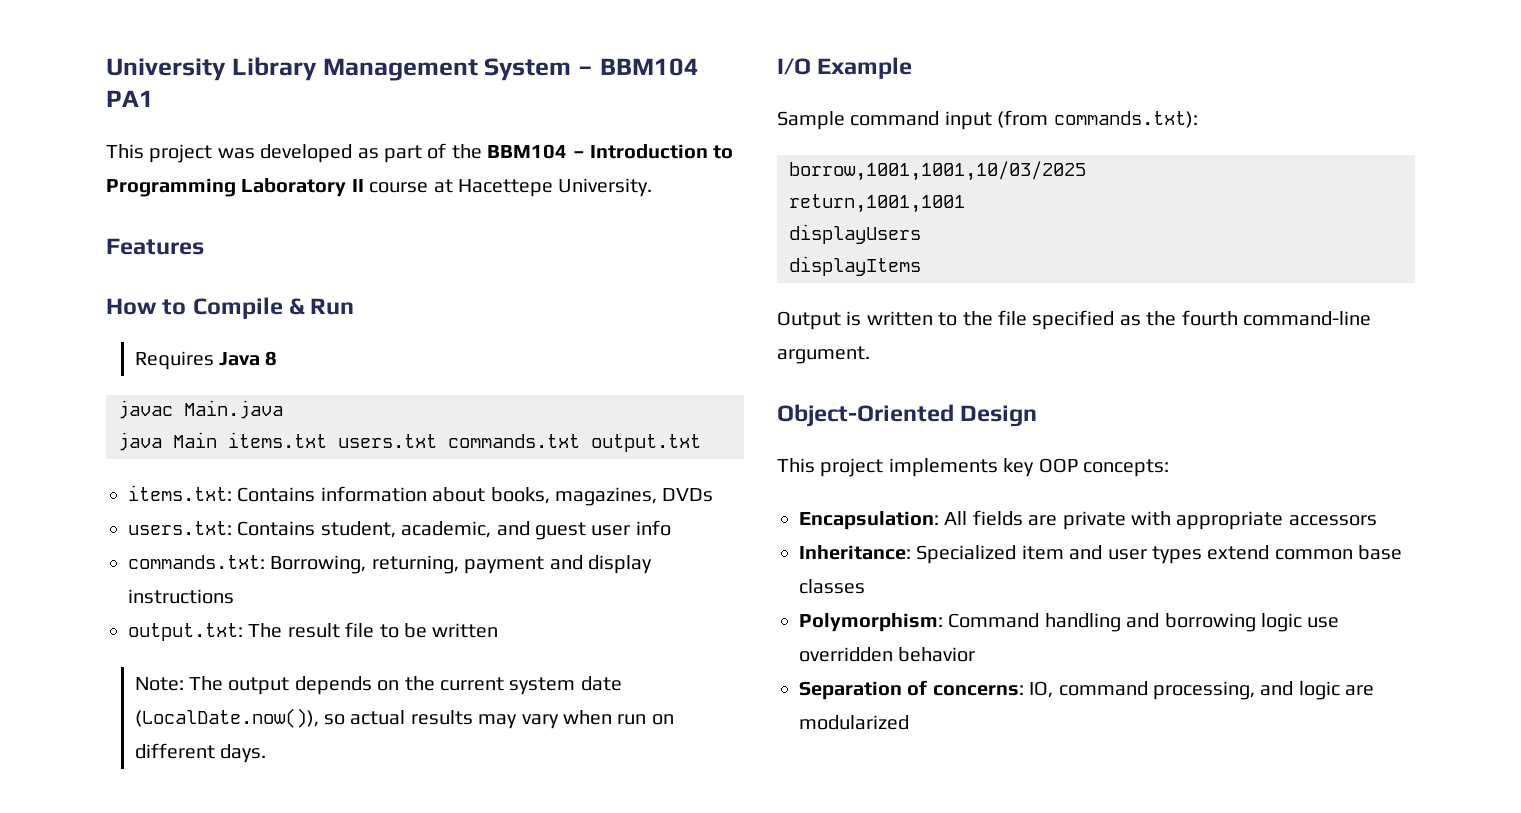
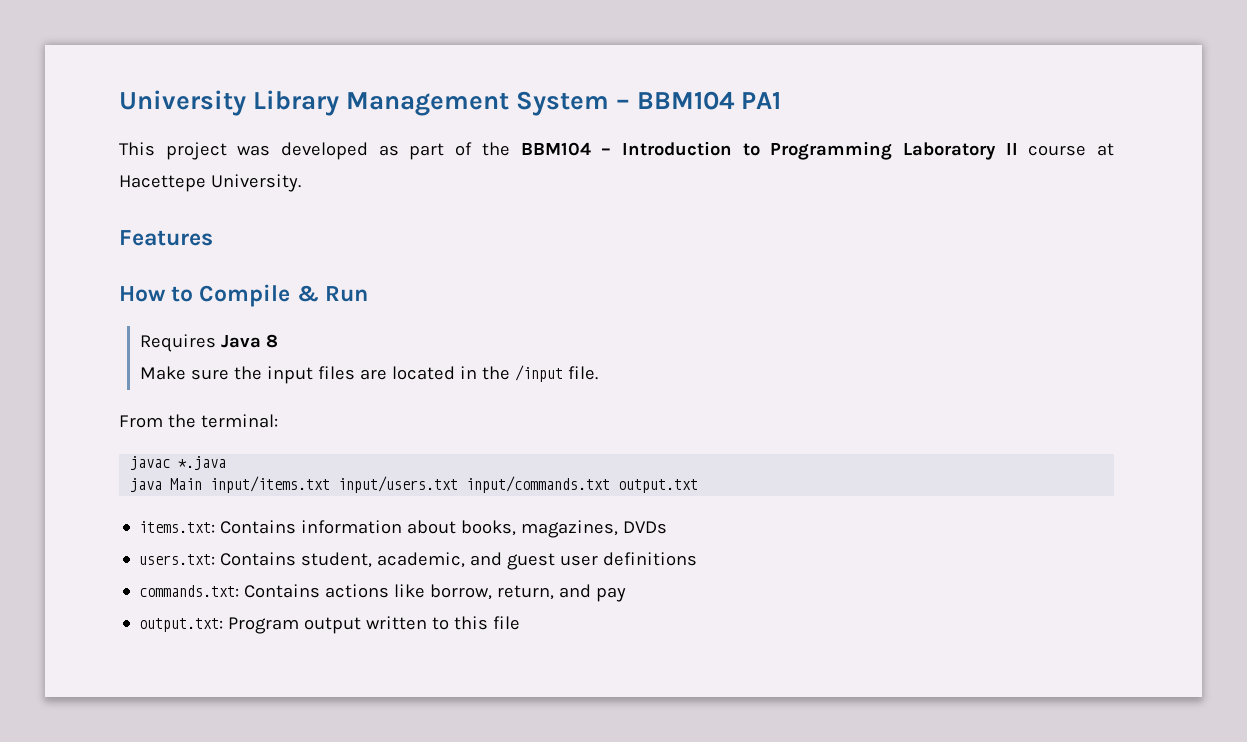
(278, 358) none -> [140,365,599,384] [119,414,278,428] // Make sure the input files are located in the /input file. // From the terminal:
[184,400,283,419] Main.java -> [178,456,227,470] *.java
[228,432,580,448] items.txt users.txt commands.txt -> [210,476,611,493] input/items.txt input/users.txt input/commands.txt
[635,520,671,536] info -> [603,552,698,566] definitions
[270,555,652,574] [128,589,234,604] [128,622,499,641] [134,676,622,695] [134,708,674,729] [134,743,266,763] [777,57,913,79] [777,110,1198,130] [789,161,1086,181] [789,194,965,213] [789,224,921,244] [789,256,921,276] [777,310,1371,330] [777,346,870,364] [777,404,1038,427] [777,458,1169,477] [799,510,1377,530] [799,545,1403,564] [799,579,865,594] [799,613,1340,632] [799,647,976,662] [799,680,1375,700] [799,715,909,730] Borrowing, returning, payment and display instructions // output.txt: The result file to be written // Note: The output depends on the current system date (LocalDate.now()), so actual results may vary when run on different days. // I/O Example // Sample command input (from commands.txt): // borrow,1001,1001,10/03/2025 // return,1001,1001 // displayUsers // displayItems // Output is written to the file specified as the fourth command-line argument. // Object-Oriented Design // This project implements key OOP concepts: // Encapsulation: All fields are private with appropriate accessors // Inheritance: Specialized item and user types extend common base classes // Polymorphism: Command handling and borrowing logic use overridden behavior // Separation of concerns: IO, command processing, and logic are modularized -> [244,584,627,602] [139,616,521,634] Contains actions like borrow, return, and pay // output.txt: Program output written to this file

